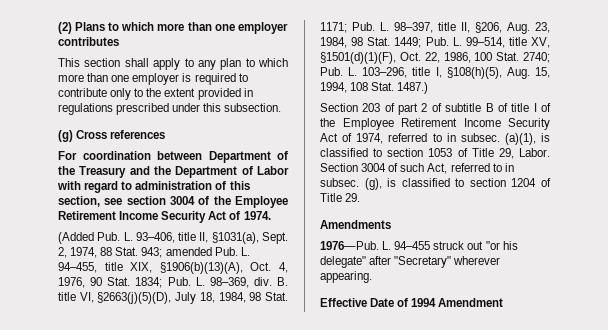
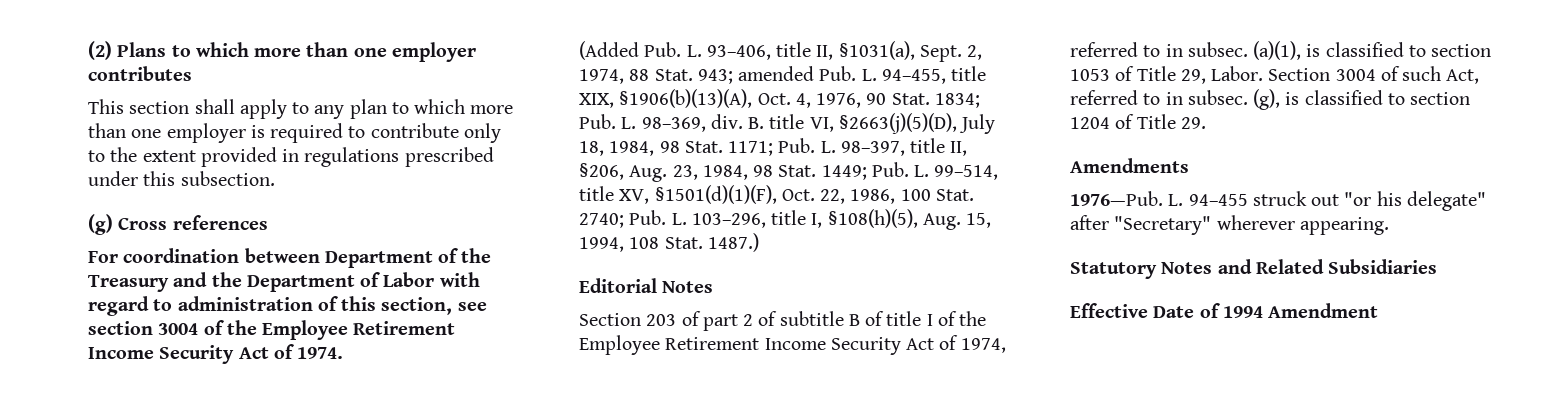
(429, 88) none -> [579,278,714,293] // Editorial Notes
(372, 277) none -> [1070,259,1438,279] // Statutory Notes and Related Subsidiaries

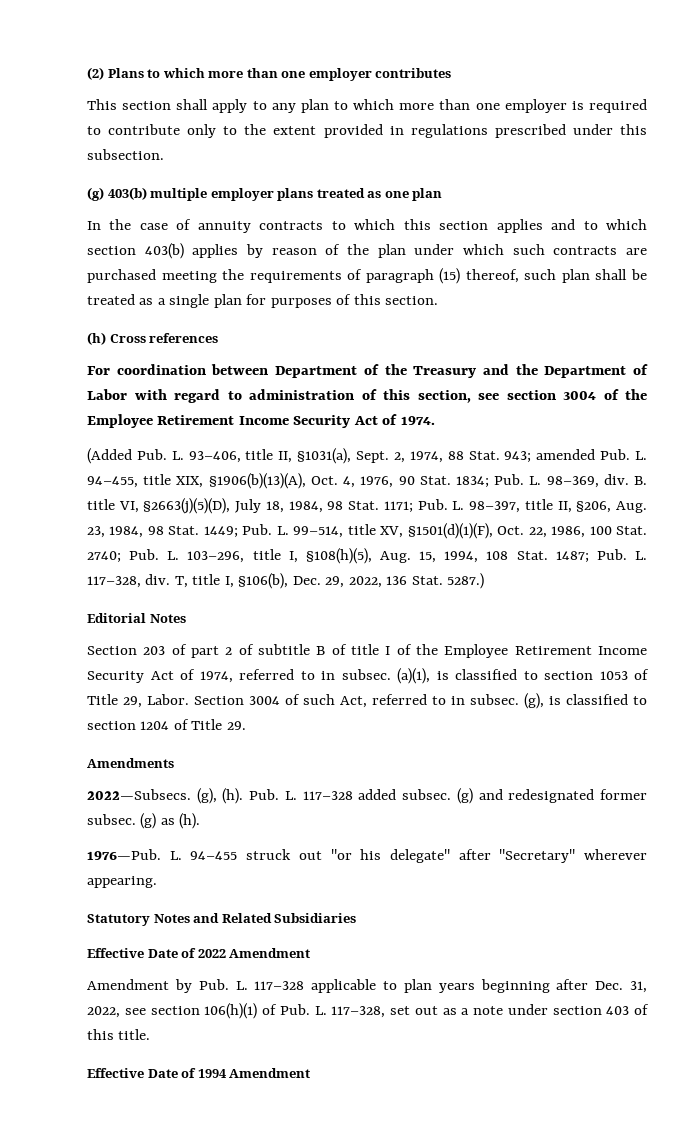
(113, 224) none -> [107,187,443,201] [87,219,647,233] [87,243,648,259] [87,268,647,284] [87,294,439,308] [87,332,106,345] 403(b) multiple employer plans treated as one plan // In the case of annuity contracts to which this section applies and to which section 403(b) applies by reason of the plan under which such contracts are purchased meeting the requirements of paragraph (15) thereof, such plan shall be treated as a single plan for purposes of this section. // (h)
[707,233,759,252] 1487.) -> [555,549,648,563] [87,573,485,589] 1487; Pub. L. 117–328, div. T, title I, §106(b), Dec. 29, 2022, 136 Stat. 5287.)
(1189, 165) none -> [87,788,648,804] [87,813,201,829] // 2022—Subsecs. (g), (h). Pub. L. 117–328 added subsec. (g) and redesignated former subsec. (g) as (h).
(1438, 266) none -> [87,948,311,958] [87,979,647,993] [87,1003,649,1019] [87,1029,151,1040] // Effective Date of 2022 Amendment // Amendment by Pub. L. 117–328 applicable to plan years beginning after Dec. 31, 2022, see section 106(h)(1) of Pub. L. 117–328, set out as a note under section 403 of this title.

